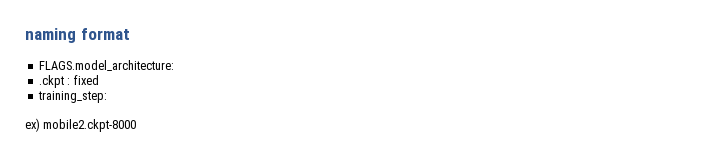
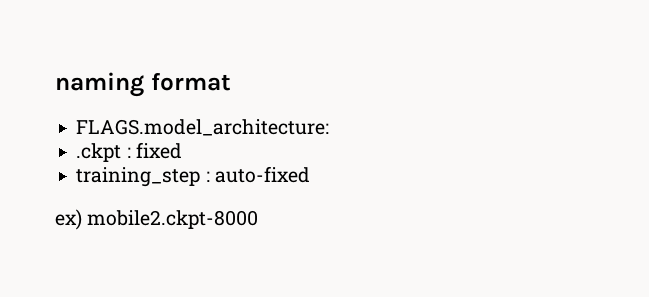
[37,91,107,103] training_step: -> [76,166,310,187] training_step : auto-fixed

